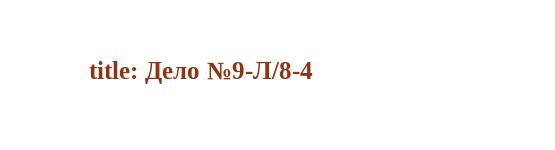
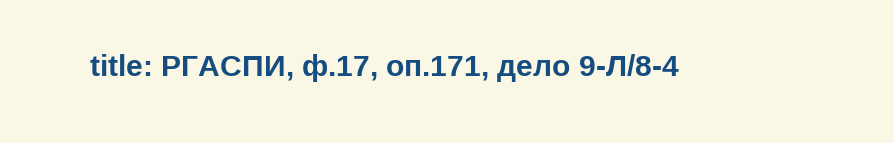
[144,62,313,84] Дело №9-Л/8-4 -> [161,54,679,82] РГАСПИ, ф.17, оп.171, дело 9-Л/8-4

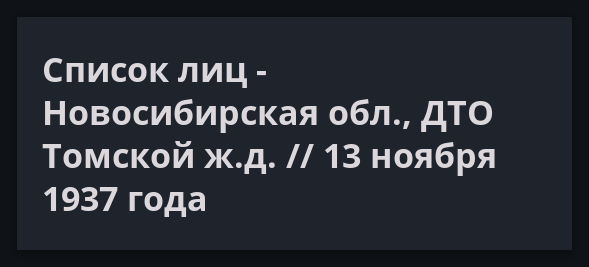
[90,54,679,82] title: РГАСПИ, ф.17, оп.171, дело 9-Л/8-4 -> [42,58,268,88] [42,99,495,133] [42,141,498,176] [42,187,209,217] Список лиц - Новосибирская обл., ДТО Томской ж.д. // 13 ноября 1937 года

